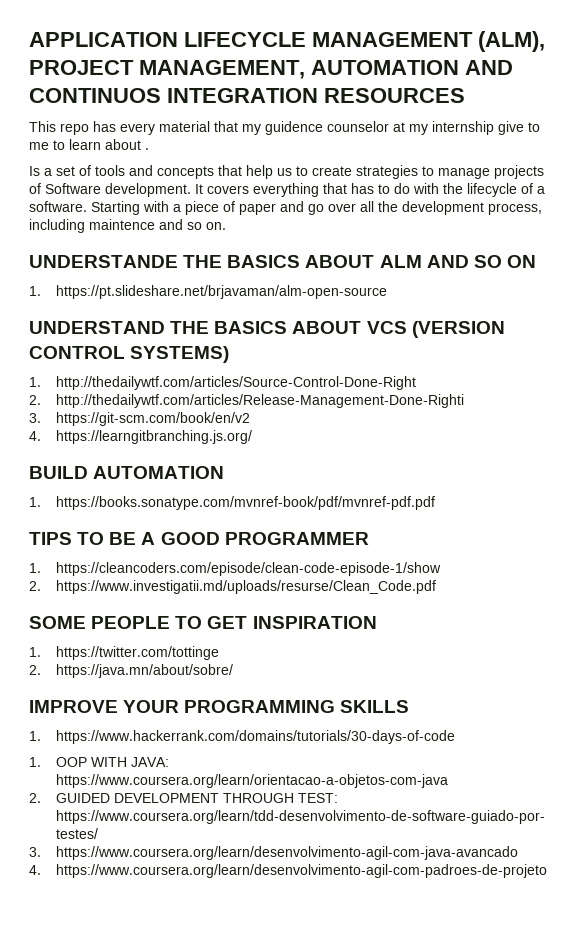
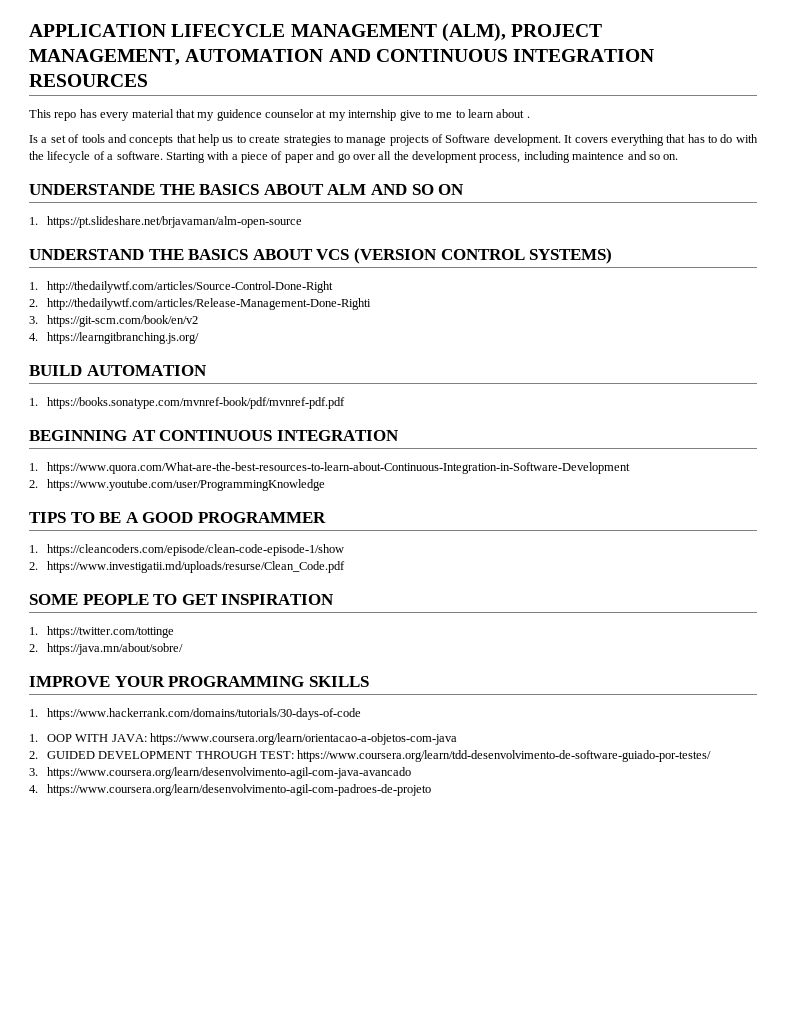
[29,88,161,103] CONTINUOS -> [375,49,508,62] CONTINUOUS
(436, 503) none -> [29,430,399,441] [29,462,630,474] [29,479,325,491] // BEGINNING AT CONTINUOUS INTEGRATION // 1. https://www.quora.com/What-are-the-best-resources-to-learn-about-Continuous-Integration-in-Software-Development // 2. https://www.youtube.com/user/ProgrammingKnowledge

